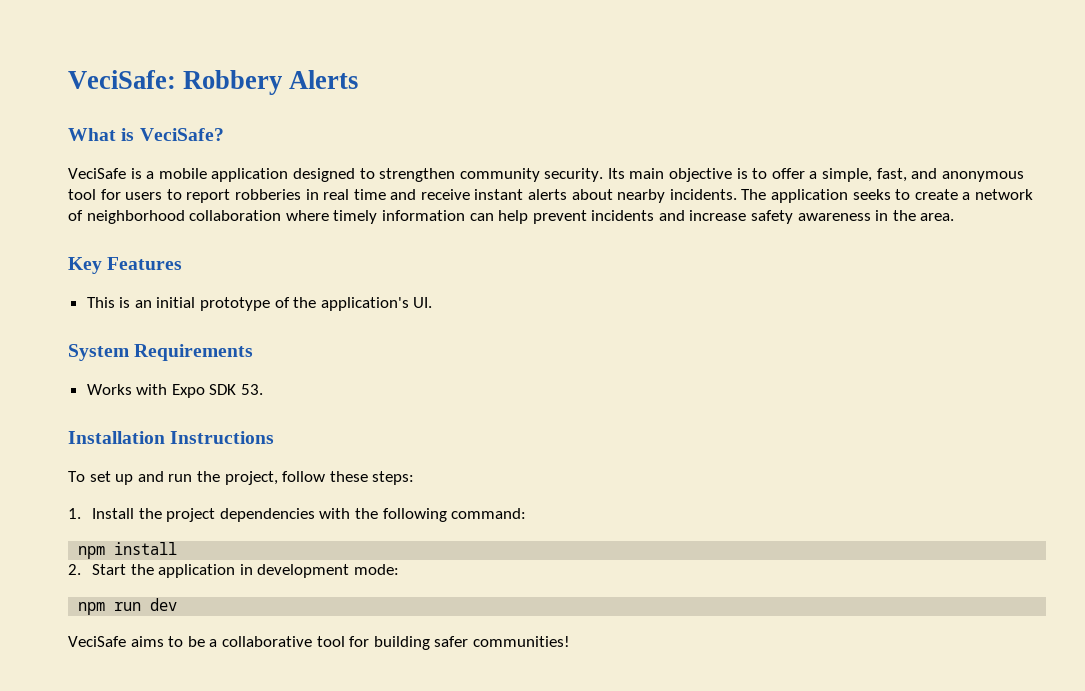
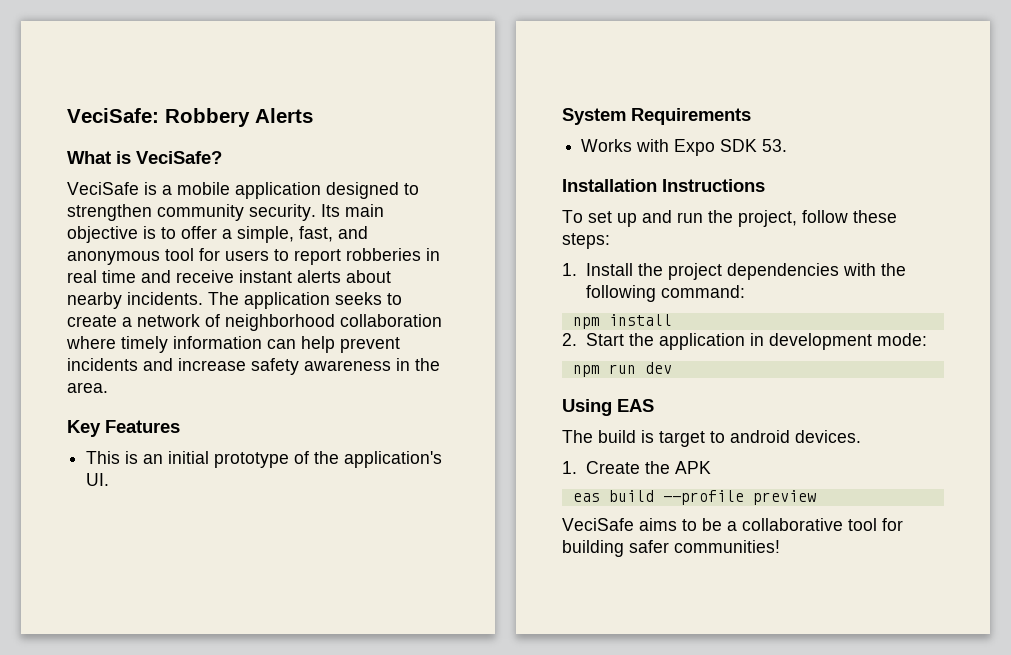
(178, 604) none -> [562,399,654,416] [562,430,861,447] [562,461,712,474] [572,490,816,505] // Using EAS // The build is target to android devices. // 1. Create the APK // eas build --profile preview

